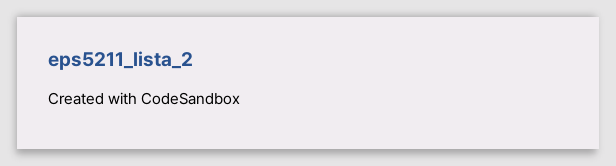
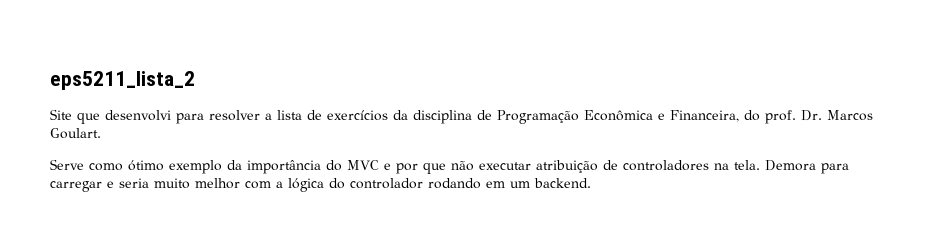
[48,92,241,105] Created with CodeSandbox -> [50,109,873,124] [50,128,101,139] [50,159,849,174] [50,178,591,192] Site que desenvolvi para resolver a lista de exercícios da disciplina de Programação Econômica e Financeira, do prof. Dr. Marcos Goulart. // Serve como ótimo exemplo da importância do MVC e por que não executar atribuição de controladores na tela. Demora para carregar e seria muito melhor com a lógica do controlador rodando em um backend.

